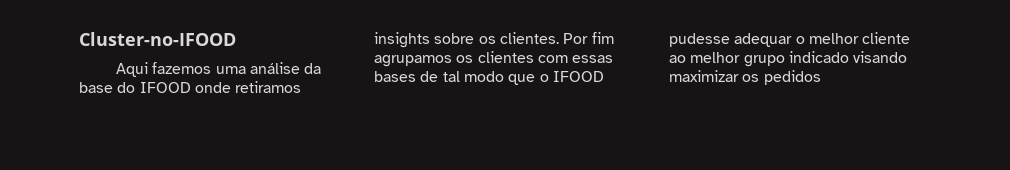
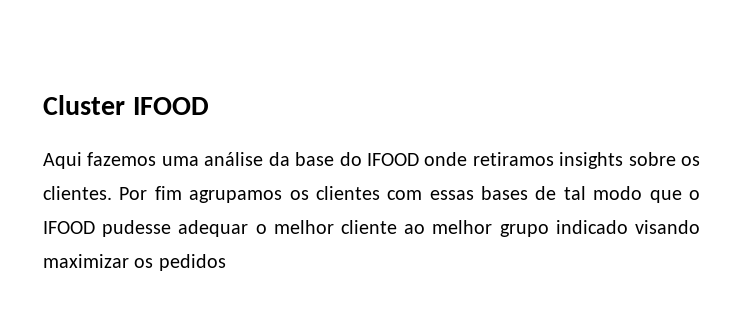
[79,32,236,46] Cluster-no-IFOOD -> [43,95,209,115] Cluster IFOOD

